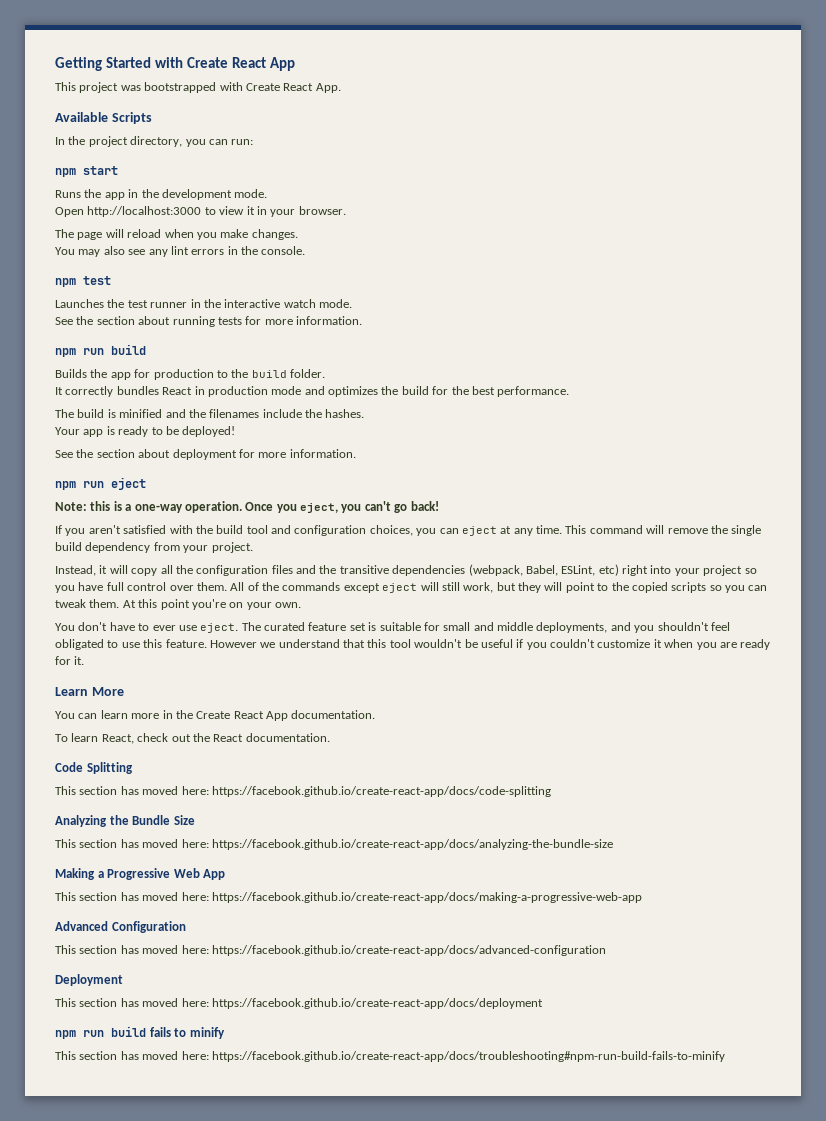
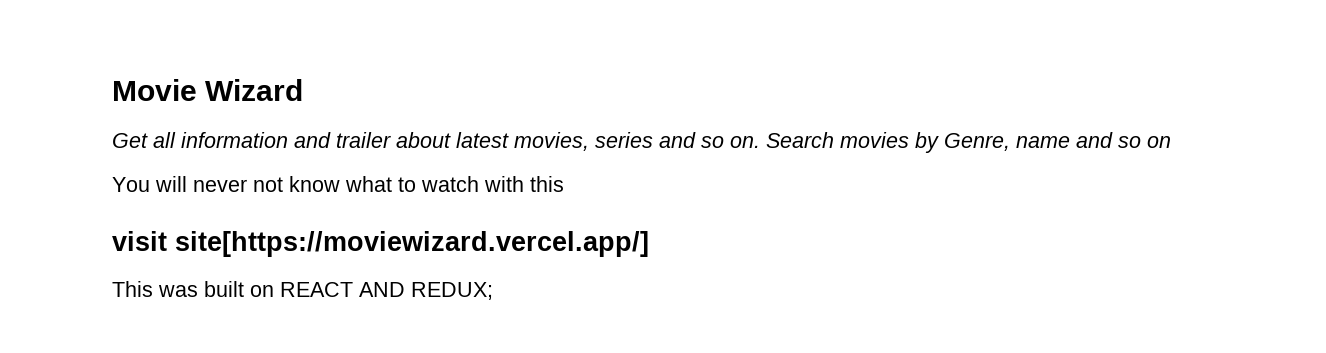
[55,57,295,71] [55,82,341,93] [55,112,152,124] [55,136,254,147] [55,166,118,177] [55,189,268,200] [55,206,346,217] [55,229,298,240] [55,246,306,257] [55,276,111,287] [55,299,352,308] [55,316,362,327] [55,344,146,357] [55,369,325,380] [55,386,570,397] [55,409,365,418] [55,426,236,437] [55,449,356,460] [55,477,146,490] [55,501,439,513] [55,525,762,536] [55,542,253,553] [55,564,757,576] [55,582,768,593] [55,599,301,610] [55,622,730,633] [55,639,771,650] [55,656,85,665] [55,687,124,696] [55,710,376,721] [55,733,330,744] [55,762,133,774] [55,786,551,797] [55,815,195,827] [55,839,613,850] [55,868,226,880] [55,892,642,903] [55,921,186,933] [55,945,606,956] [55,974,123,986] [55,998,543,1009] [55,1026,225,1039] [55,1051,725,1062] Getting Started with Create React App // This project was bootstrapped with Create React App. // Available Scripts // In the project directory, you can run: // npm start // Runs the app in the development mode. // Open http://localhost:3000 to view it in your browser. // The page will reload when you make changes. // You may also see any lint errors in the console. // npm test // Launches the test runner in the interactive watch mode. // See the section about running tests for more information. // npm run build // Builds the app for production to the build folder. // It correctly bundles React in production mode and optimizes the build for the best performance. // The build is minified and the filenames include the hashes. // Your app is ready to be deployed! // See the section about deployment for more information. // npm run eject // Note: this is a one-way operation. Once you eject, you can't go back! // If you aren't satisfied with the build tool and configuration choices, you can eject at any time. This command will remove the single build dependency from your project. // Instead, it will copy all the configuration files and the transitive dependencies (webpack, Babel, ESLint, etc) right into your project so you have full control over them. All of the commands except eject will still work, but they will point to the copied scripts so you can tweak them. At this point you're on your own. // You don't have to ever use eject. The curated feature set is suitable for small and middle deployments, and you shouldn't feel obligated to use this feature. However we understand that this tool wouldn't be useful if you couldn't customize it when you are ready for it. // Learn More // You can learn more in the Create React App documentation. // To learn React, check out the React documentation. // Code Splitting // This section has moved here: https://facebook.github.io/create-react-app/docs/code-splitting // Analyzing the Bundle Size // This section has moved here: https://facebook.github.io/create-react-app/docs/analyzing-the-bundle-size // Making a Progressive Web App // This section has moved here: https://facebook.github.io/create-react-app/docs/making-a-progressive-web-app // Advanced Configuration // This section has moved here: https://facebook.github.io/create-react-app/docs/advanced-configuration // Deployment // This section has moved here: https://facebook.github.io/create-react-app/docs/deployment // npm run build fails to minify // This section has moved here: https://facebook.github.io/create-react-app/docs/troubleshooting#npm-run-build-fails-to-minify -> [112,79,304,101] [112,132,1171,153] [112,176,564,192] [112,231,649,257] [112,281,493,300] Movie Wizard // Get all information and trailer about latest movies, series and so on. Search movies by Genre, name and so on // You will never not know what to watch with this // visit site[https://moviewizard.vercel.app/] // This was built on REACT AND REDUX;

